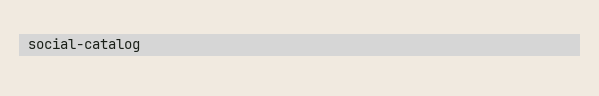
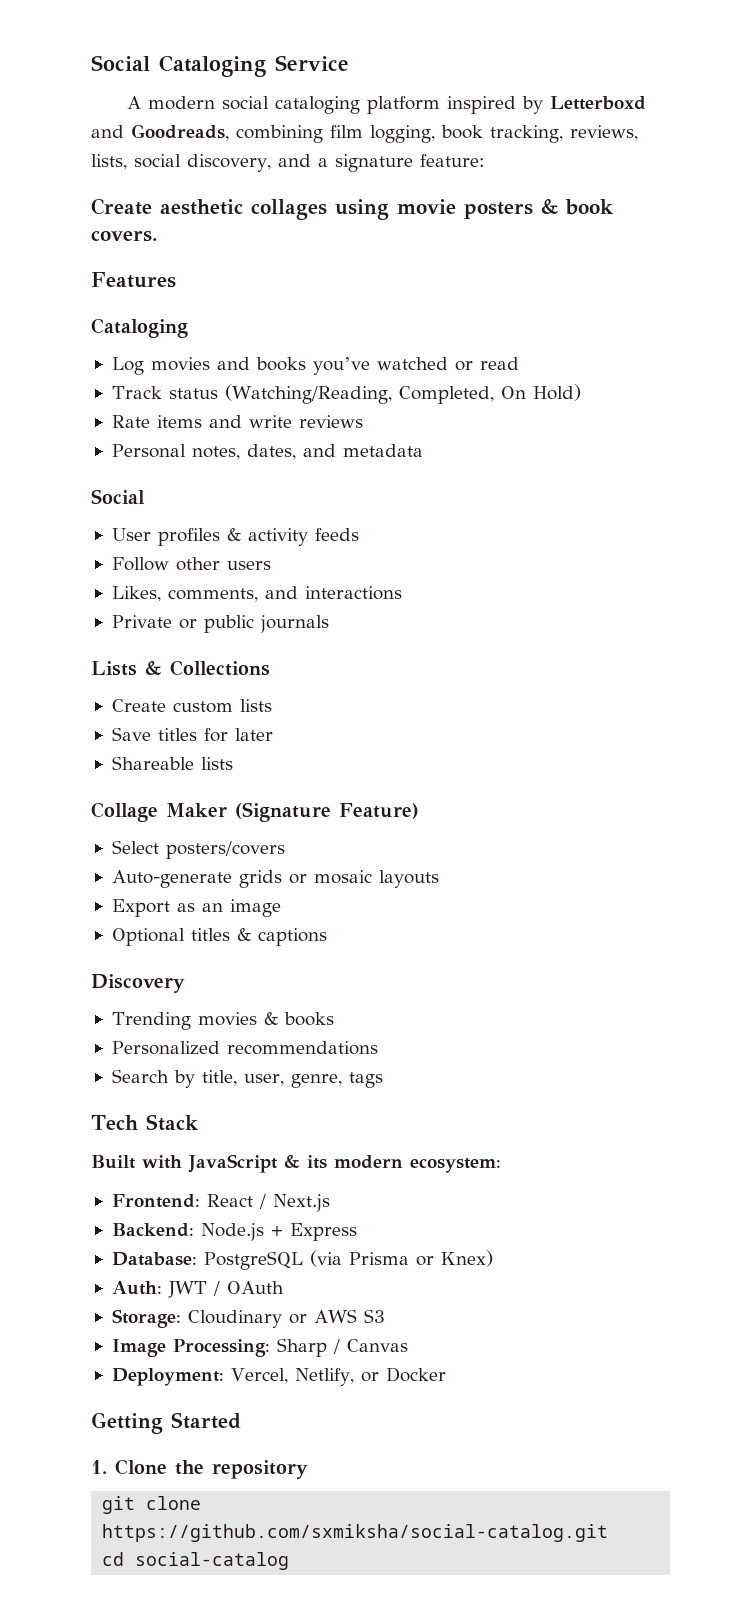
(28, 45) none -> [91,55,349,77] [127,96,647,114] [91,124,638,143] [91,154,485,172] [91,198,614,220] [91,230,158,242] [91,272,176,288] [91,318,188,338] [111,357,519,375] [111,384,581,404] [111,415,363,428] [111,444,423,460] [91,489,145,504] [111,528,359,546] [111,557,271,571] [111,586,402,602] [111,615,329,633] [91,660,270,676] [111,699,272,713] [111,727,273,742] [111,756,233,770] [91,802,419,822] [111,840,285,859] [111,870,439,888] [111,899,281,917] [111,928,327,946] [91,974,185,993] [111,1012,334,1030] [111,1041,378,1055] [111,1069,383,1088] [91,1114,199,1131] [91,1154,501,1173] [111,1194,330,1212] [111,1223,357,1241] [111,1250,493,1270] [111,1281,284,1298] [111,1309,385,1328] [111,1338,408,1357] [111,1367,446,1386] [91,1412,241,1434] [91,1459,308,1479] [102,1496,202,1514] [102,1524,609,1542] [102,1552,125,1566] Social Cataloging Service // A modern social cataloging platform inspired by Letterboxd and Goodreads, combining film logging, book tracking, reviews, lists, social discovery, and a signature feature: // Create aesthetic collages using movie posters & book covers. // Features // Cataloging // Log movies and books you’ve watched or read // Track status (Watching/Reading, Completed, On Hold) // Rate items and write reviews // Personal notes, dates, and metadata // Social // User profiles & activity feeds // Follow other users // Likes, comments, and interactions // Private or public journals // Lists & Collections // Create custom lists // Save titles for later // Shareable lists // Collage Maker (Signature Feature) // Select posters/covers // Auto-generate grids or mosaic layouts // Export as an image // Optional titles & captions // Discovery // Trending movies & books // Personalized recommendations // Search by title, user, genre, tags // Tech Stack // Built with JavaScript & its modern ecosystem: // Frontend: React / Next.js // Backend: Node.js + Express // Database: PostgreSQL (via Prisma or Knex) // Auth: JWT / OAuth // Storage: Cloudinary or AWS S3 // Image Processing: Sharp / Canvas // Deployment: Vercel, Netlify, or Docker // Getting Started // 1. Clone the repository // git clone https://github.com/sxmiksha/social-catalog.git // cd

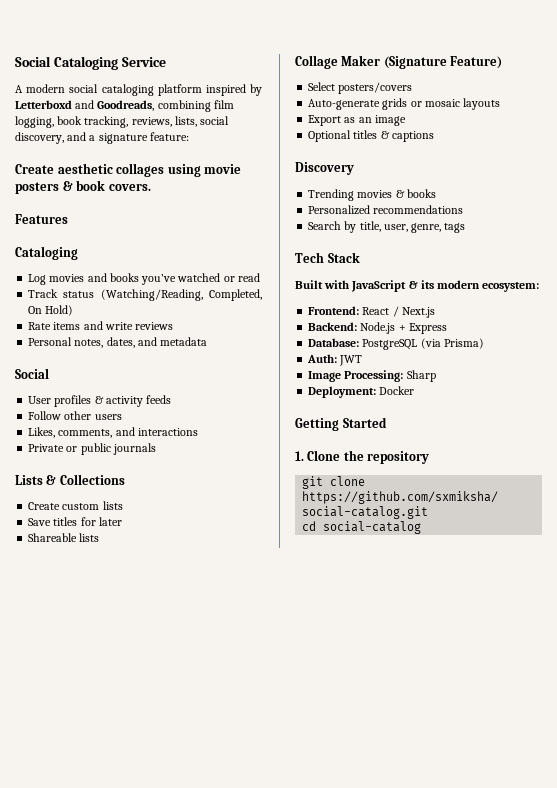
[348,1250,493,1267] Prisma or Knex) -> [443,338,484,349] Prisma)
[212,1281,284,1296] [111,1309,385,1328] / OAuth // Storage: Cloudinary or AWS S3 -> (363, 360) none
[332,1339,408,1354] / Canvas -> (436, 376) none
[230,1368,379,1386] Vercel, Netlify, or -> (377, 392) none

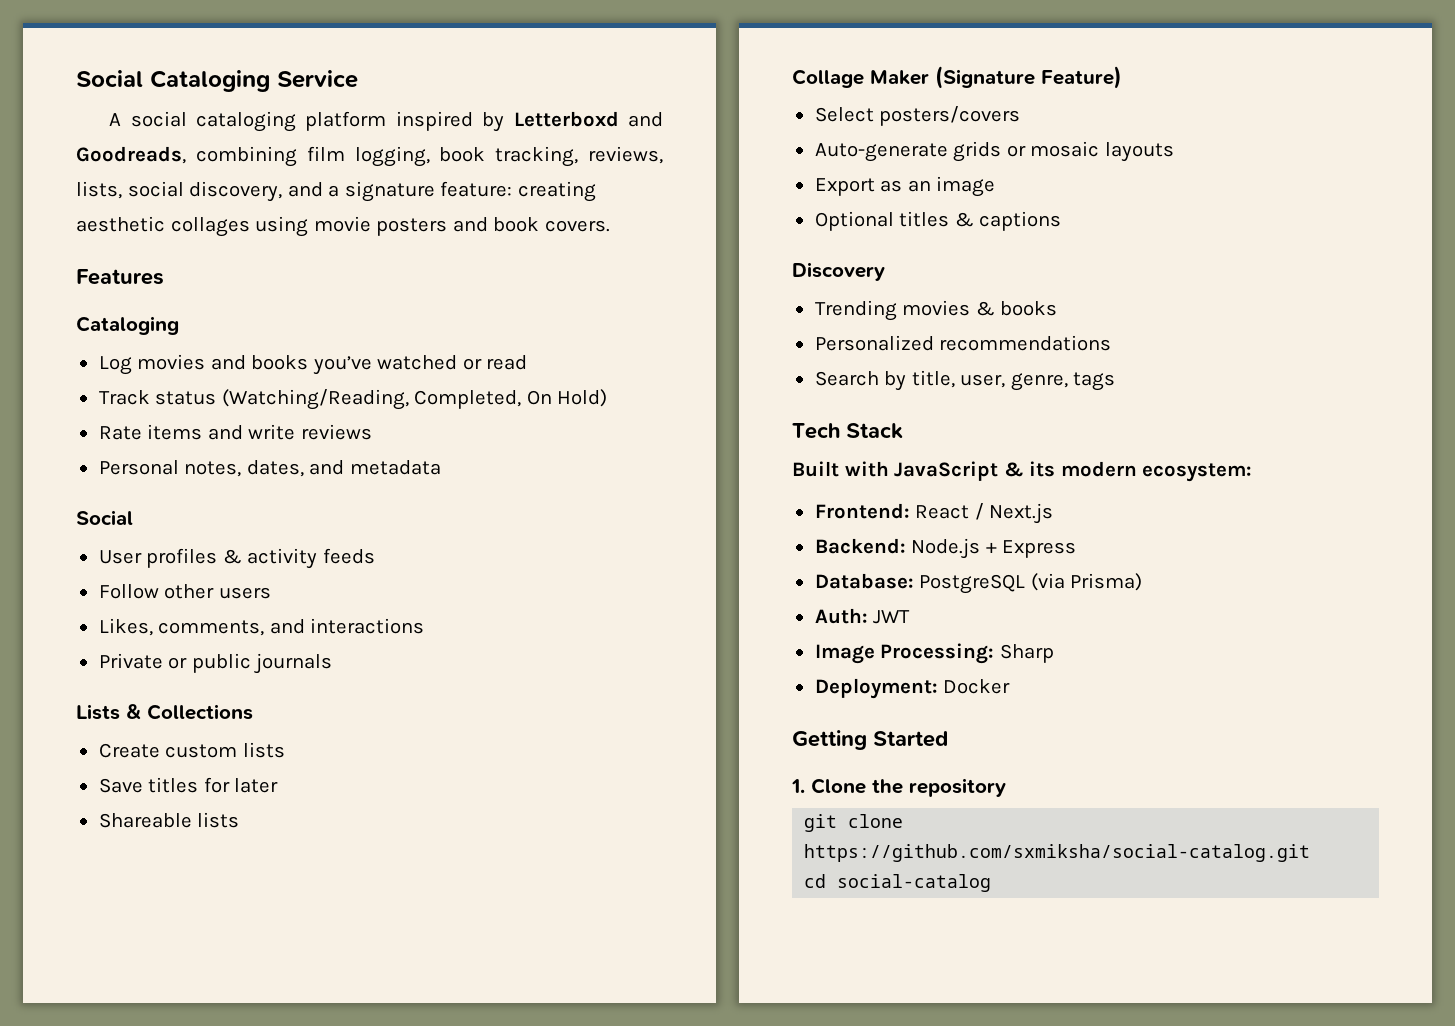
[26,84,66,93] modern -> (122, 119) none
[15,164,54,174] // Create -> [517,181,596,202] creating
[62,181,73,191] & -> [452,217,488,232] and

